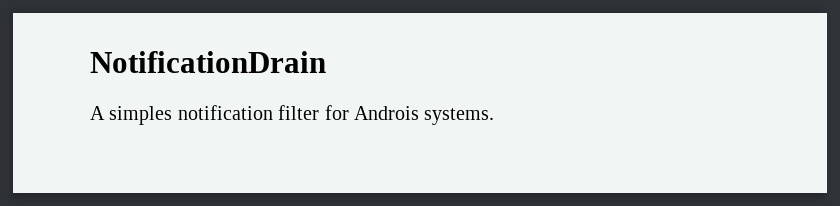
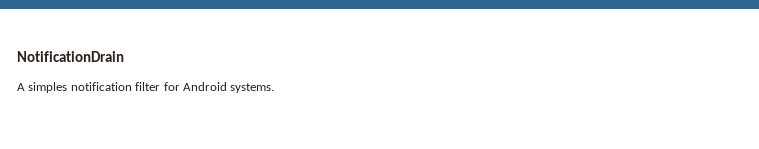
[354,106,419,120] Androis -> [182,82,227,91] Android

